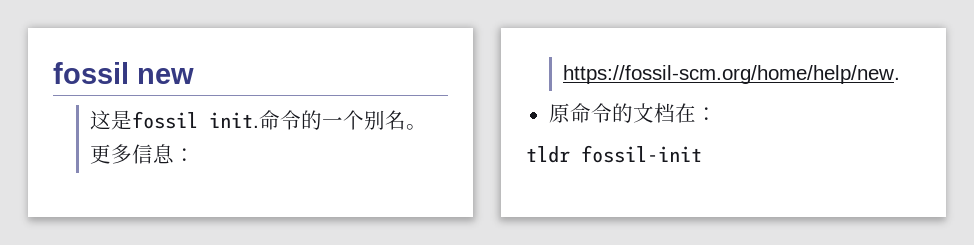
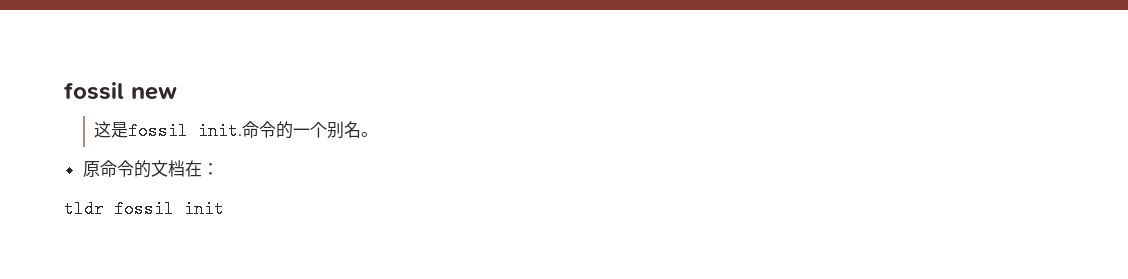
[90,144,196,164] [563,65,901,84] 更多信息：https://fossil-scm.org/home/help/new. -> (379, 134) none
[581,145,702,163] fossil-init -> [114,200,224,218] fossil init

